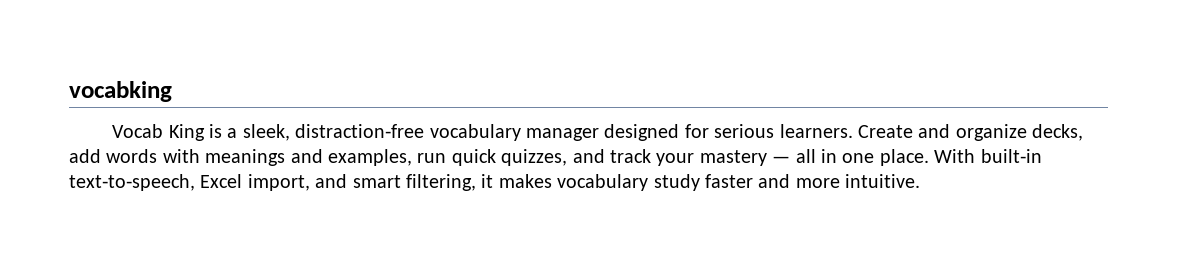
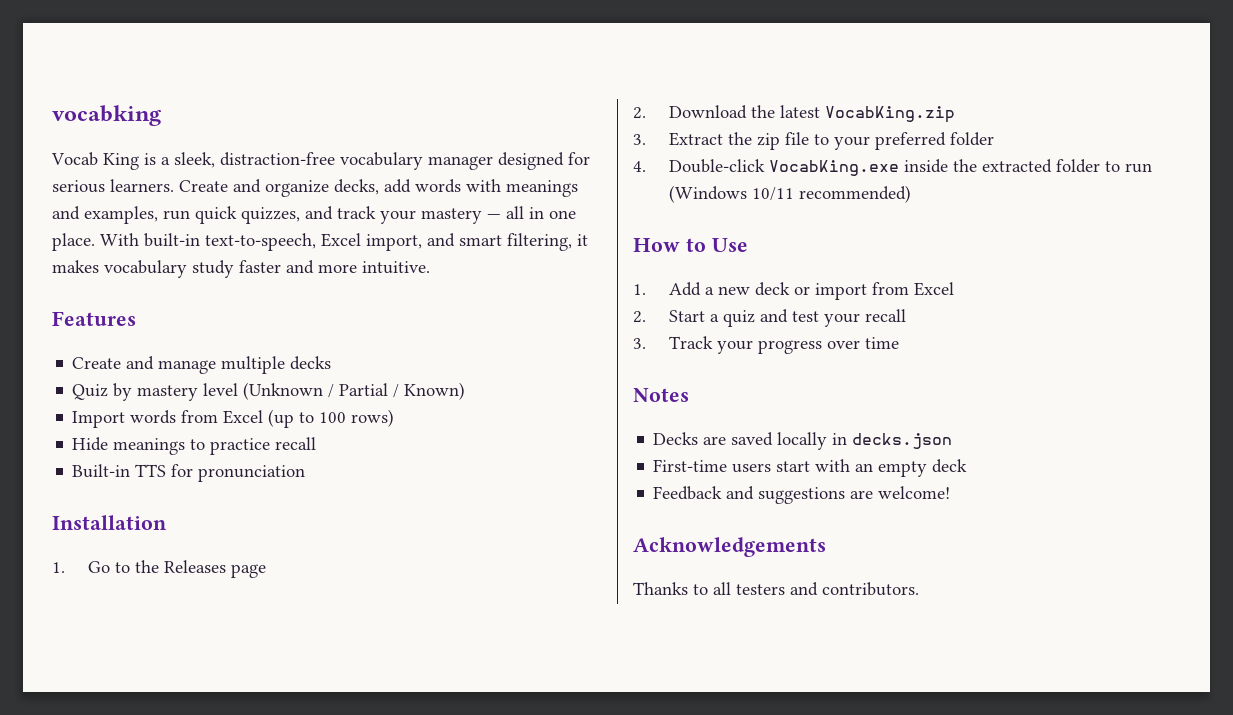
(921, 181) none -> [52,311,136,326] [72,356,332,374] [72,382,466,401] [72,409,395,428] [72,437,317,455] [72,464,306,482] [52,515,167,530] [52,560,267,578] [633,105,956,123] [633,132,995,150] [633,159,1153,176] [669,185,912,203] [633,238,748,252] [633,282,955,300] [633,309,907,327] [633,336,900,354] [633,388,689,402] [653,432,953,450] [653,459,968,477] [653,486,951,504] [633,537,826,557] [633,582,919,596] // Features // Create and manage multiple decks // Quiz by mastery level (Unknown / Partial / Known) // Import words from Excel (up to 100 rows) // Hide meanings to practice recall // Built-in TTS for pronunciation // Installation // 1. Go to the Releases page // 2. Download the latest VocabKing.zip // 3. Extract the zip file to your preferred folder // 4. Double-click VocabKing.exe inside the extracted folder to run (Windows 10/11 recommended) // How to Use // 1. Add a new deck or import from Excel // 2. Start a quiz and test your recall // 3. Track your progress over time // Notes // Decks are saved locally in decks.json // First-time users start with an empty deck // Feedback and suggestions are welcome! // Acknowledgements // Thanks to all testers and contributors.

